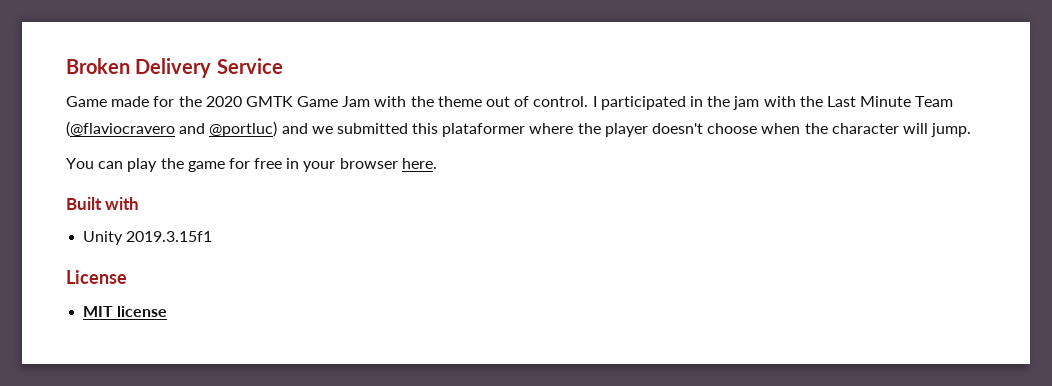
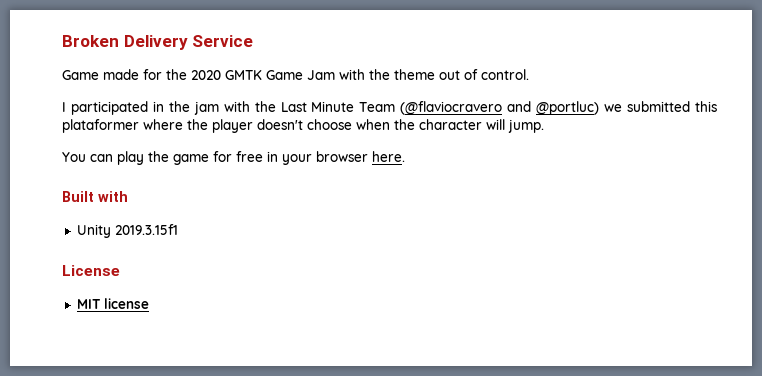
(589, 101) none -> (529, 74) //
[281,123,308,134] and -> (600, 108) none

